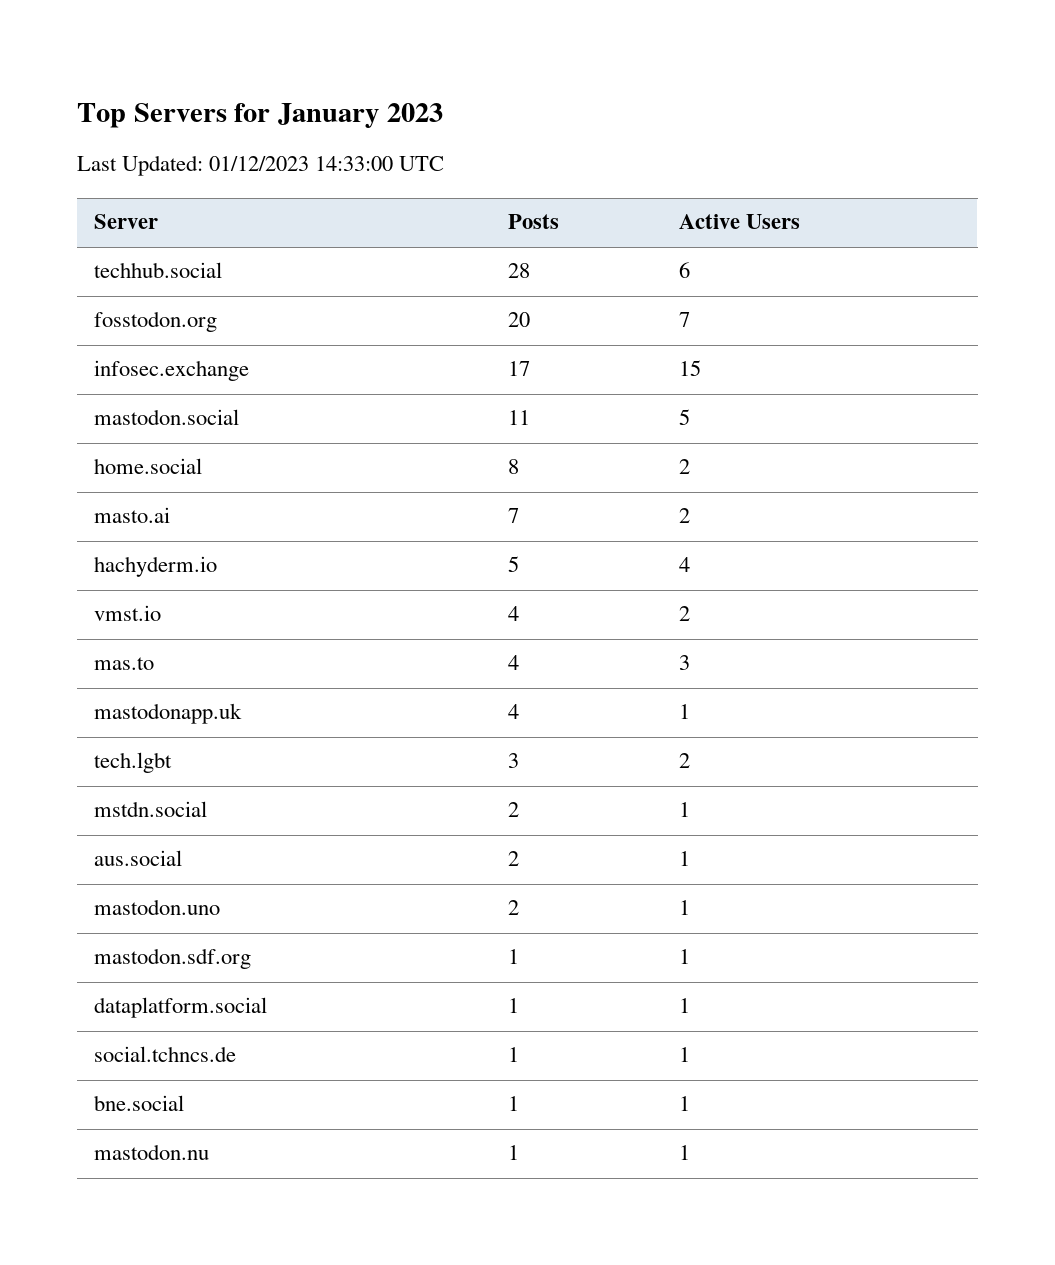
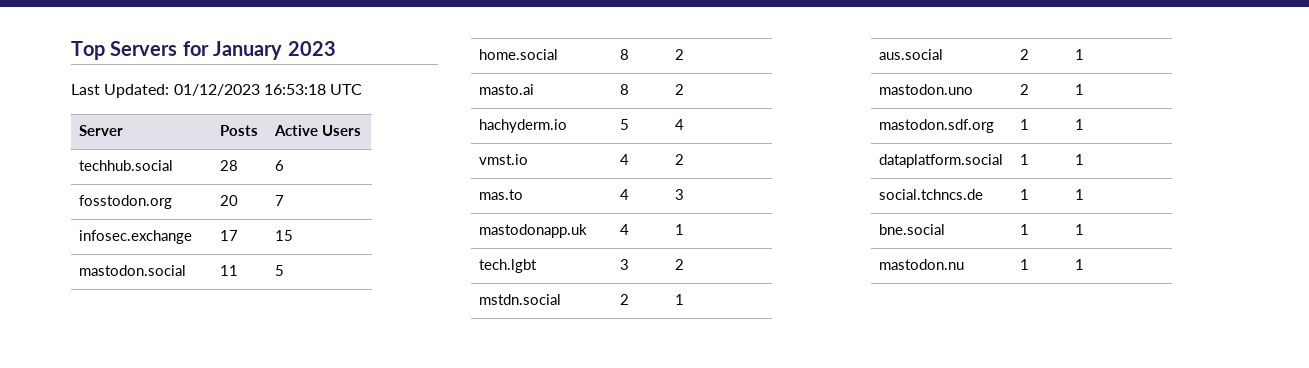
[315,156,394,171] 14:33:00 -> [263,84,326,95] 16:53:18
[507,508,519,523] 7 -> [620,84,630,95] 8

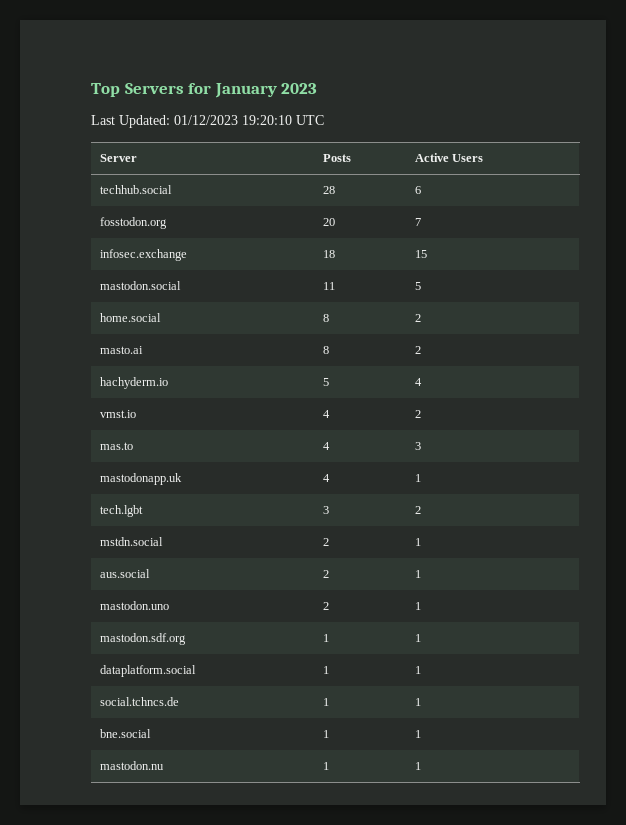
[263,84,326,95] 16:53:18 -> [242,115,292,125] 19:20:10
[220,230,239,241] 17 -> [323,250,336,258] 18

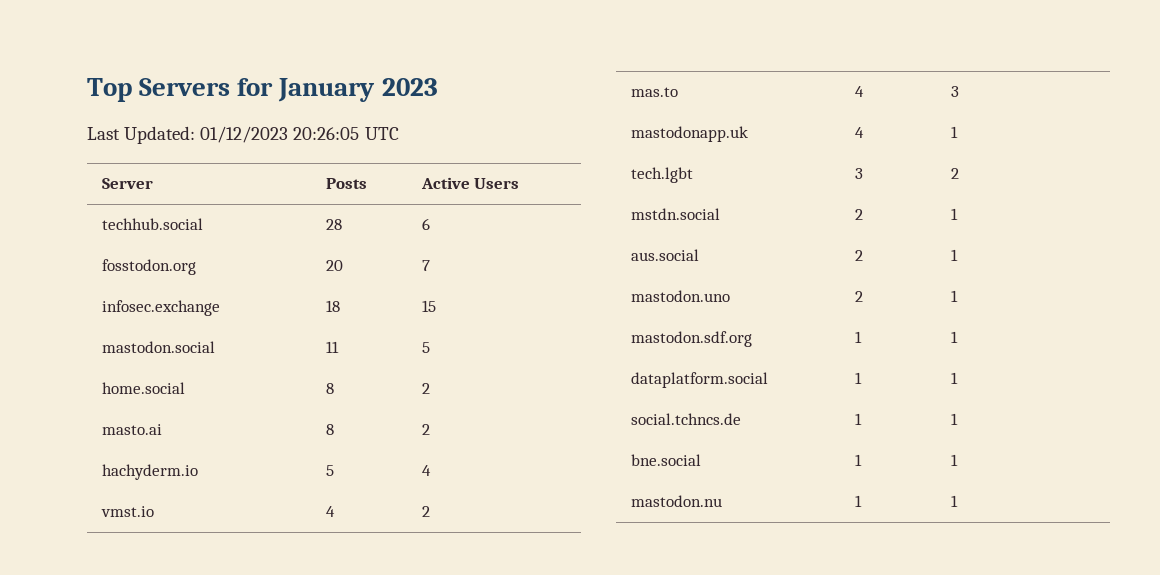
[242,115,292,125] 19:20:10 -> [293,127,360,140] 20:26:05

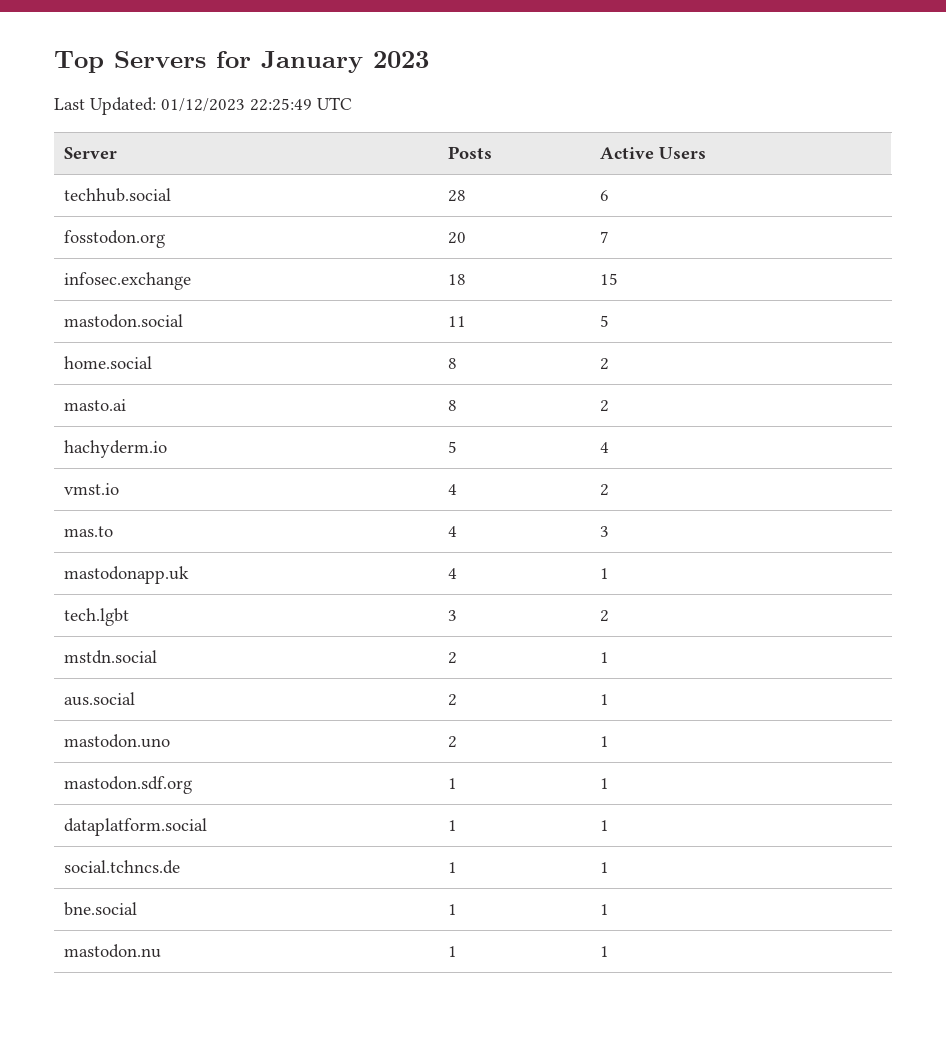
[293,127,360,140] 20:26:05 -> [250,98,312,111] 22:25:49

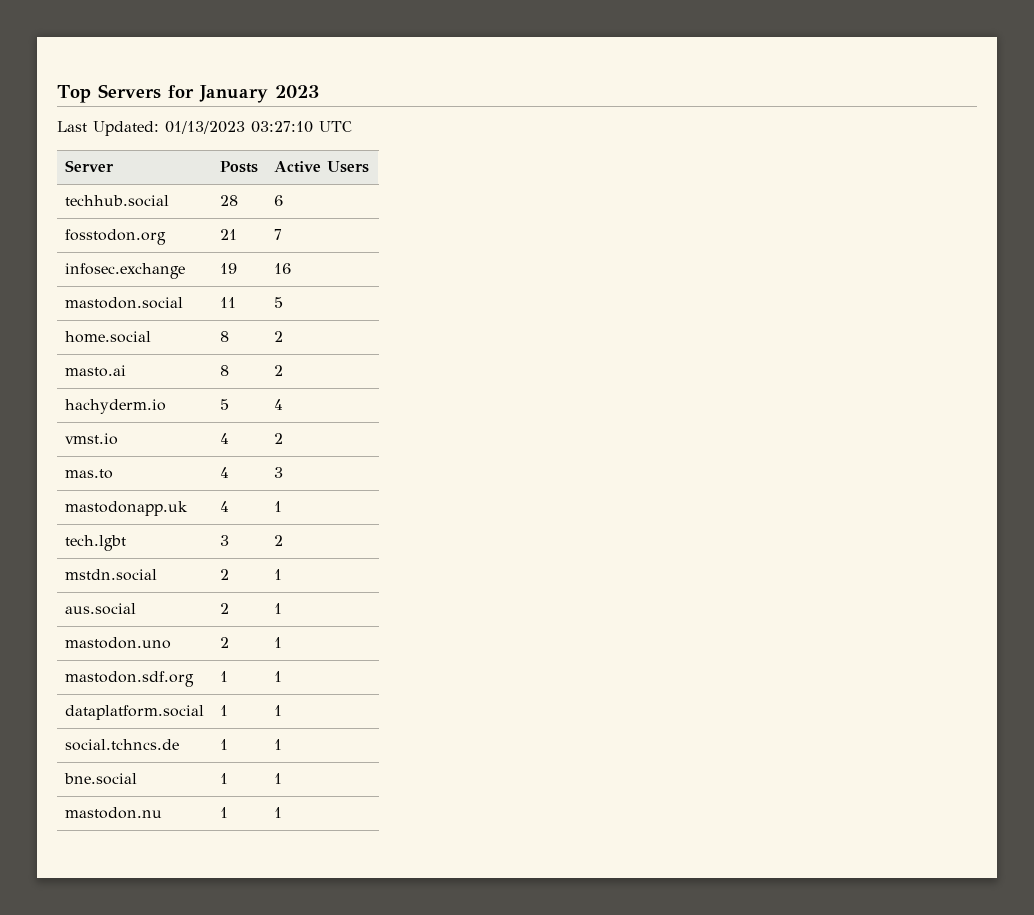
[161,98,312,112] 01/12/2023 22:25:49 -> [165,121,313,134] 01/13/2023 03:27:10
[447,232,466,244] 20 -> [219,229,237,240] 21
[447,274,466,285] [599,273,618,285] 18 | 15 -> [219,263,237,274] [273,263,291,274] 19 | 16

